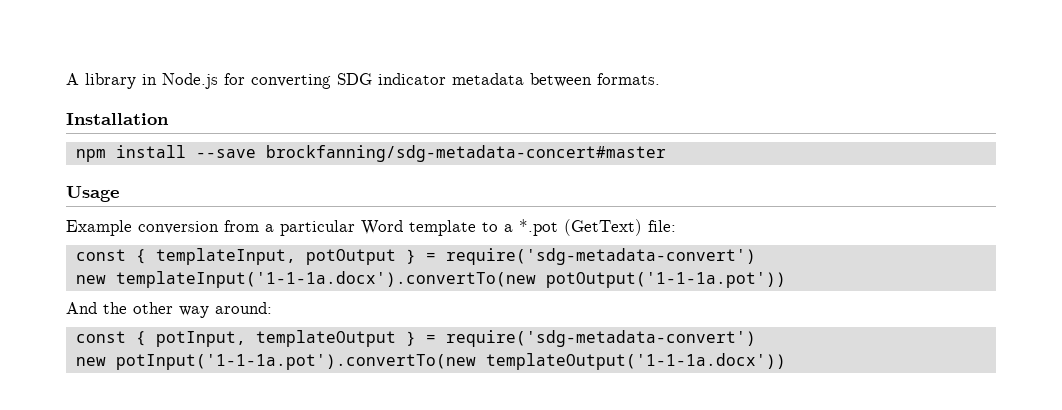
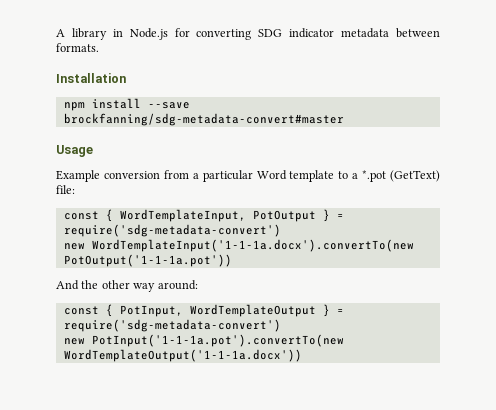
[265,145,666,162] brockfanning/sdg-metadata-concert#master -> [63,113,344,126] brockfanning/sdg-metadata-convert#master
[155,248,756,265] [75,271,786,288] templateInput, potOutput } = require('sdg-metadata-convert') // new templateInput('1-1-1a.docx').convertTo(new potOutput('1-1-1a.pot')) -> [119,209,344,222] [63,224,281,237] [63,239,414,252] [63,254,232,267] WordTemplateInput, PotOutput } = require('sdg-metadata-convert') // new WordTemplateInput('1-1-1a.docx').convertTo(new PotOutput('1-1-1a.pot'))
[155,330,756,347] [75,353,786,370] potInput, templateOutput } = require('sdg-metadata-convert') // new potInput('1-1-1a.pot').convertTo(new templateOutput('1-1-1a.docx')) -> [119,304,344,317] [63,319,281,332] [63,334,344,347] [63,349,302,362] PotInput, WordTemplateOutput } = require('sdg-metadata-convert') // new PotInput('1-1-1a.pot').convertTo(new WordTemplateOutput('1-1-1a.docx'))

